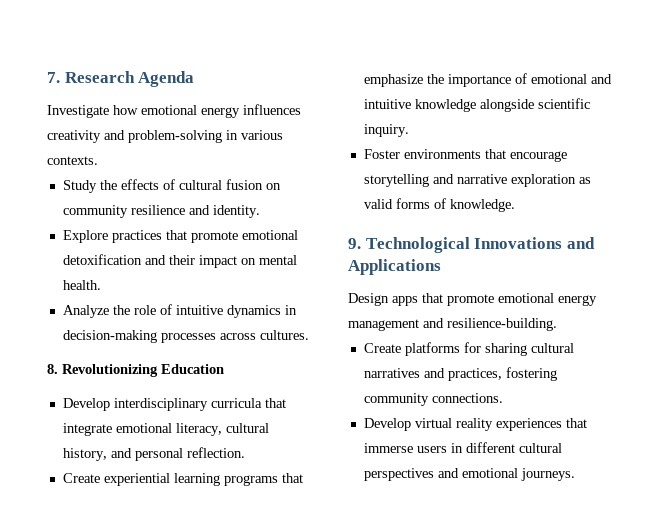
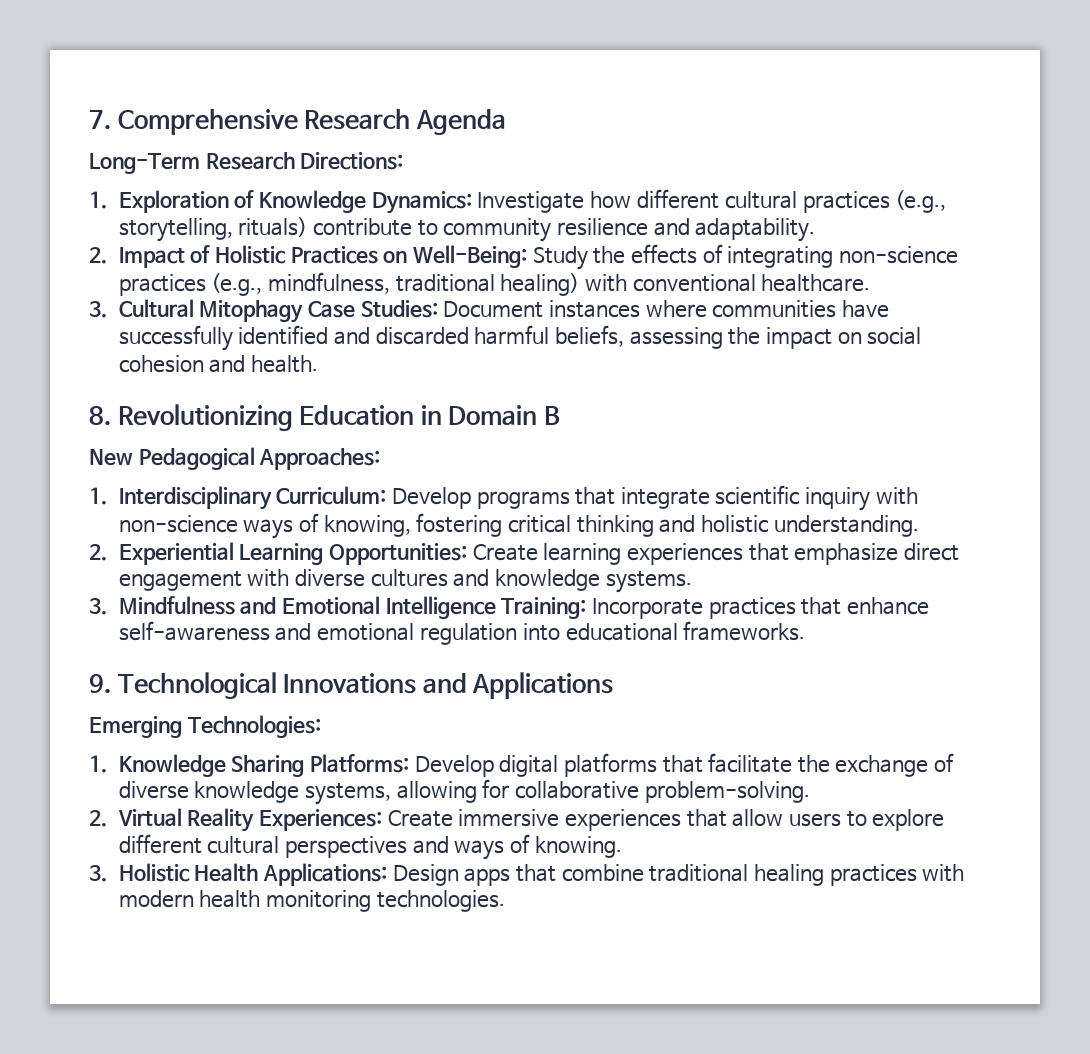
(60, 77) none -> [117,109,298,135] Comprehensive
[47,104,301,118] [47,130,283,143] [47,156,98,165] [62,179,281,193] [62,205,260,218] [62,230,298,243] [62,254,297,268] [62,280,101,290] [62,304,297,318] [62,330,309,343] [47,364,224,377] [62,398,286,411] [62,423,269,436] [62,447,245,461] [62,473,303,486] [363,73,612,87] [363,98,590,112] [363,124,409,137] [363,149,567,162] [363,174,591,187] [363,198,515,212] Investigate how emotional energy influences creativity and problem-solving in various contexts. // Study the effects of cultural fusion on community resilience and identity. // Explore practices that promote emotional detoxification and their impact on mental health. // Analyze the role of intuitive dynamics in decision-making processes across cultures. // 8. Revolutionizing Education // Develop interdisciplinary curricula that integrate emotional literacy, cultural history, and personal reflection. // Create experiential learning programs that emphasize the importance of emotional and intuitive knowledge alongside scientific inquiry. // Foster environments that encourage storytelling and narrative exploration as valid forms of knowledge. -> [89,152,404,174] [89,189,947,214] [118,217,816,242] [89,244,958,270] [118,272,871,296] [89,299,889,323] [118,325,922,351] [118,355,318,373] [89,404,561,431] [89,447,381,470] [89,485,918,511] [118,513,919,539] [89,542,959,565] [118,569,692,593] [89,596,929,619] [118,621,806,645] Long-Term Research Directions: // 1. Exploration of Knowledge Dynamics: Investigate how different cultural practices (e.g., storytelling, rituals) contribute to community resilience and adaptability. // 2. Impact of Holistic Practices on Well-Being: Study the effects of integrating non-science practices (e.g., mindfulness, traditional healing) with conventional healthcare. // 3. Cultural Mitophagy Case Studies: Document instances where communities have successfully identified and discarded harmful beliefs, assessing the impact on social cohesion and health. // 8. Revolutionizing Education in Domain B // New Pedagogical Approaches: // 1. Interdisciplinary Curriculum: Develop programs that integrate scientific inquiry with non-science ways of knowing, fostering critical thinking and holistic understanding. // 2. Experiential Learning Opportunities: Create learning experiences that emphasize direct engagement with diverse cultures and knowledge systems. // 3. Mindfulness and Emotional Intelligence Training: Incorporate practices that enhance self-awareness and emotional regulation into educational frameworks.
[348,293,597,306] [348,318,557,331] [363,342,574,356] [363,367,557,381] [363,393,503,406] [363,418,587,431] [363,442,562,453] [363,468,575,481] Design apps that promote emotional energy management and resilience-building. // Create platforms for sharing cultural narratives and practices, fostering community connections. // Develop virtual reality experiences that immerse users in different cultural perspectives and emotional journeys. -> [89,715,321,738] [89,753,955,777] [118,779,810,805] [89,808,945,832] [118,834,622,860] [89,863,965,886] [118,890,505,912] Emerging Technologies: // 1. Knowledge Sharing Platforms: Develop digital platforms that facilitate the exchange of diverse knowledge systems, allowing for collaborative problem-solving. // 2. Virtual Reality Experiences: Create immersive experiences that allow users to explore different cultural perspectives and ways of knowing. // 3. Holistic Health Applications: Design apps that combine traditional healing practices with modern health monitoring technologies.

